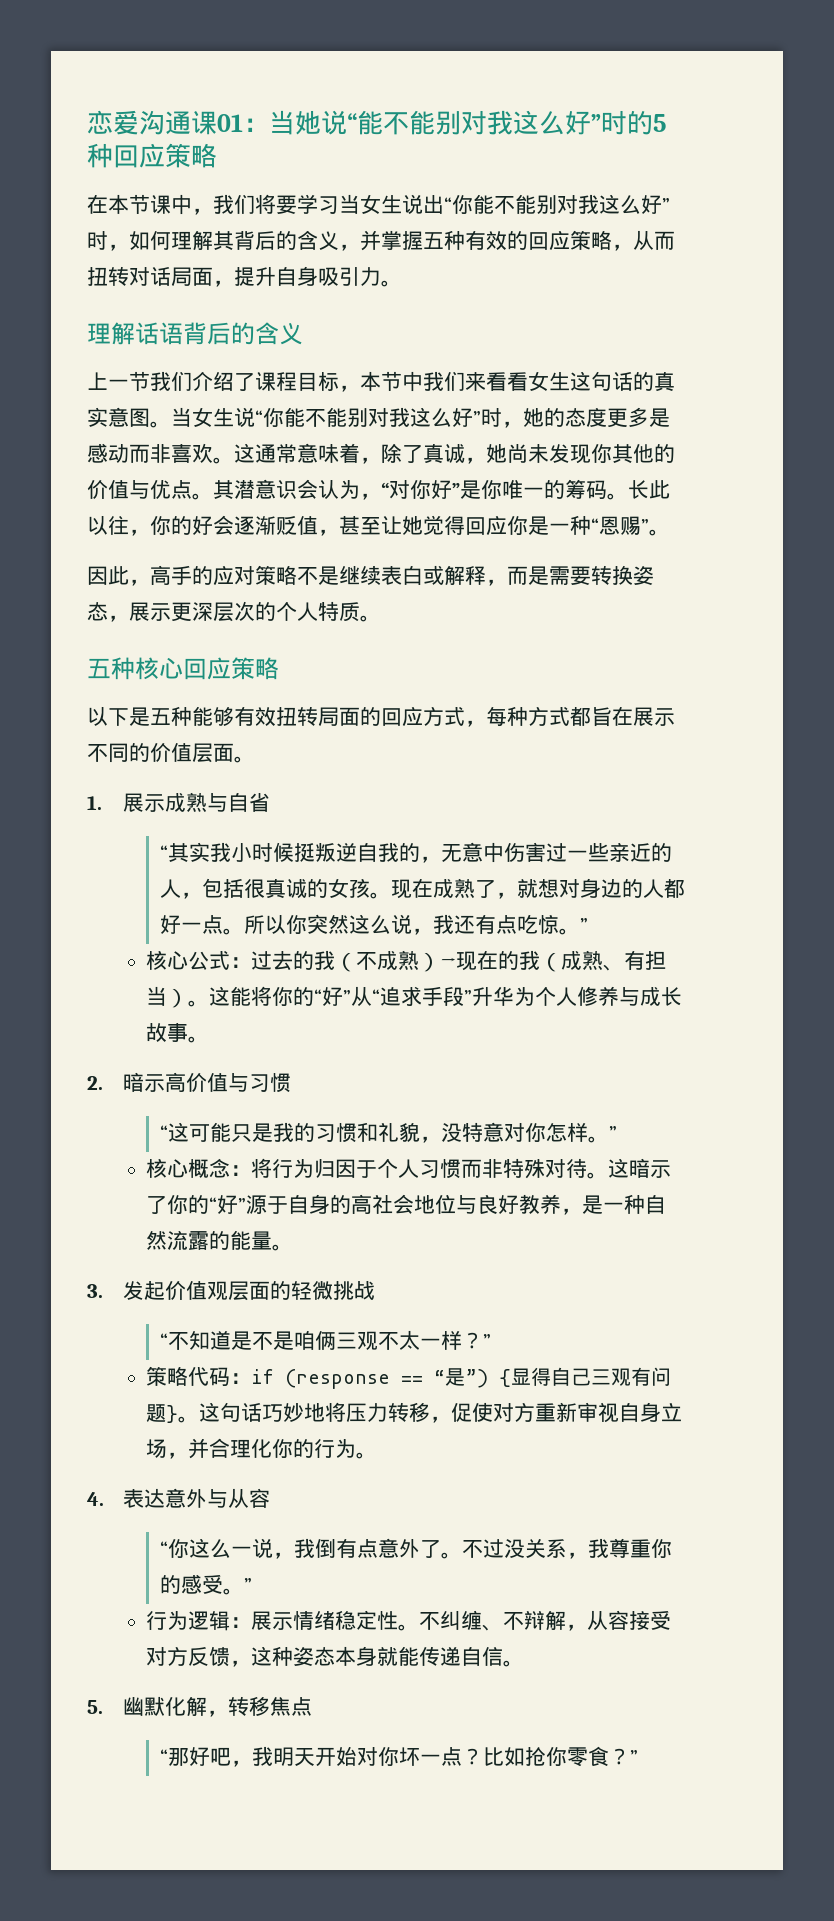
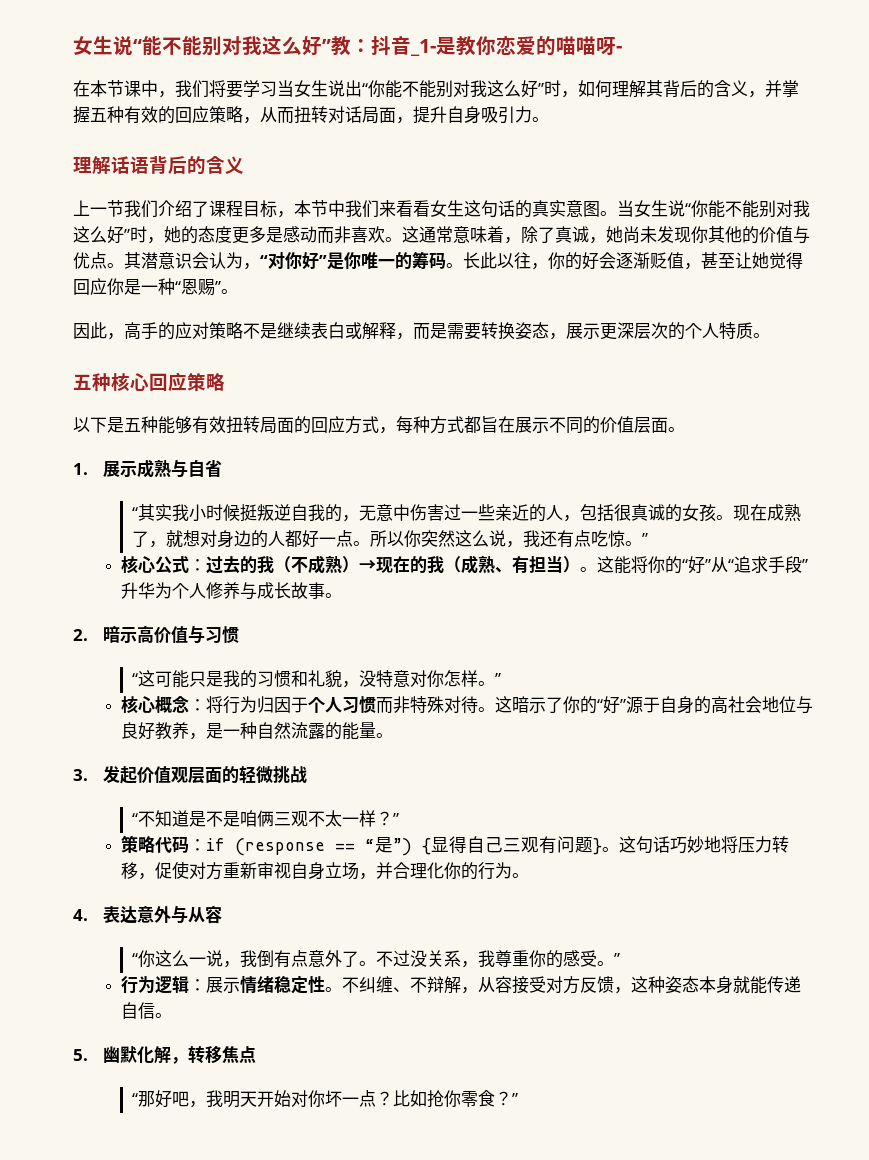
[87,110,321,135] 恋爱沟通课01：当她 -> [73,36,113,55] 女生
[601,110,667,135] [87,143,217,168] 时的5种回应策略 -> [331,36,622,56] 教：抖音_1-是教你恋爱的喵喵呀-

